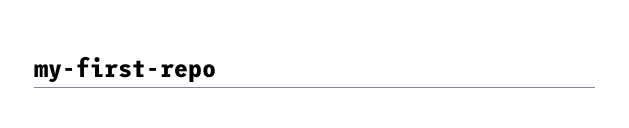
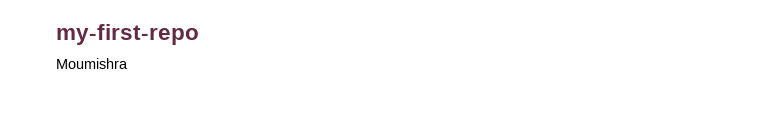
(216, 69) none -> [56,58,128,69] // Moumishra

